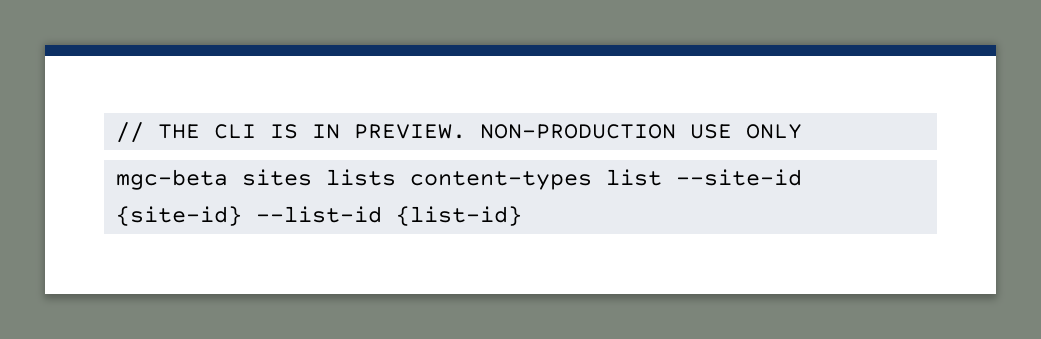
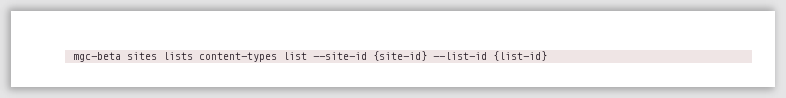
[116,122,803,143] // THE CLI IS IN PREVIEW. NON-PRODUCTION USE ONLY // -> (72, 57) none

